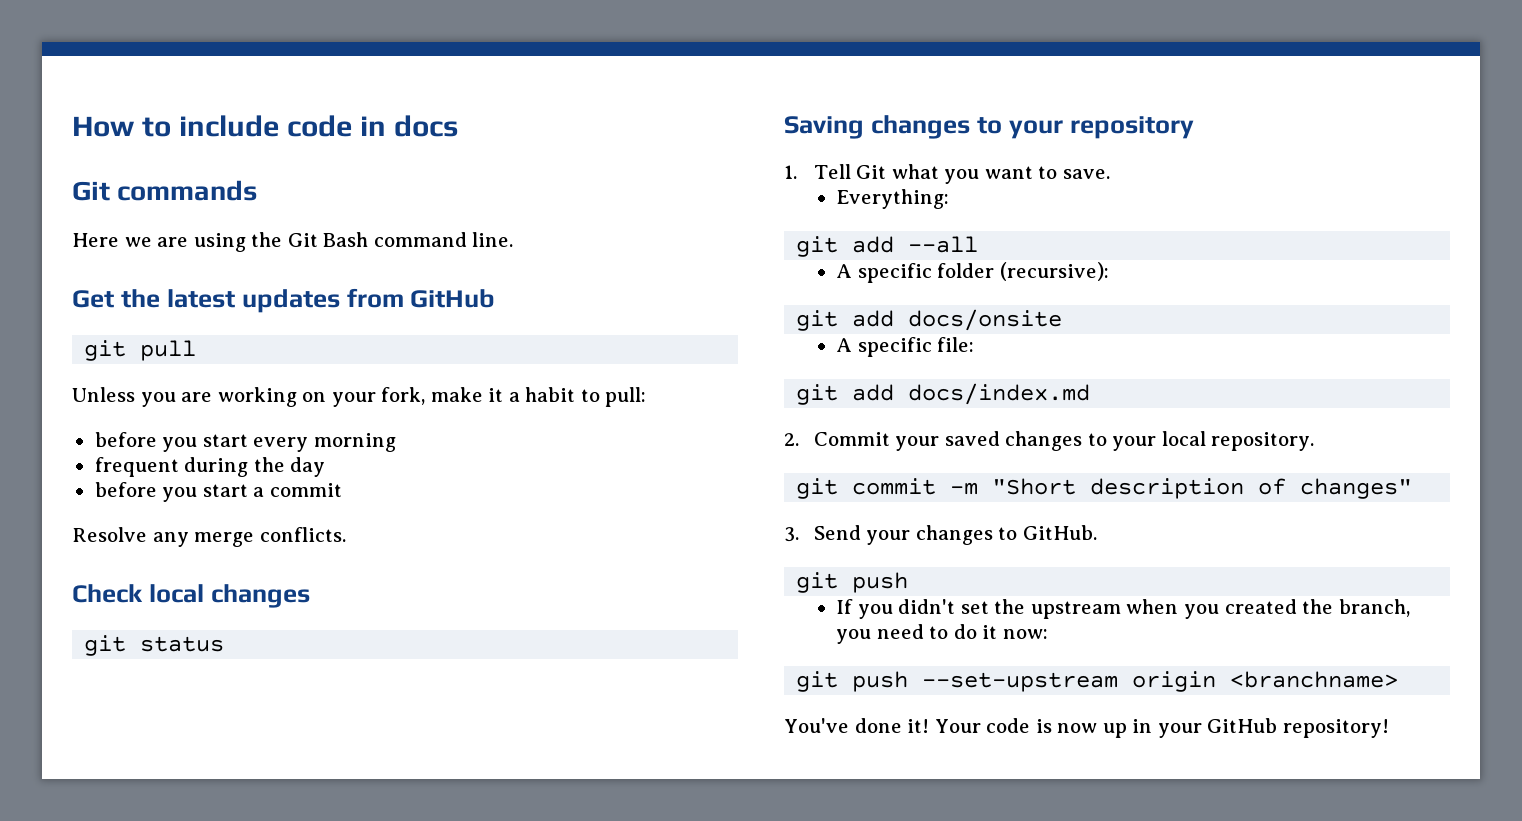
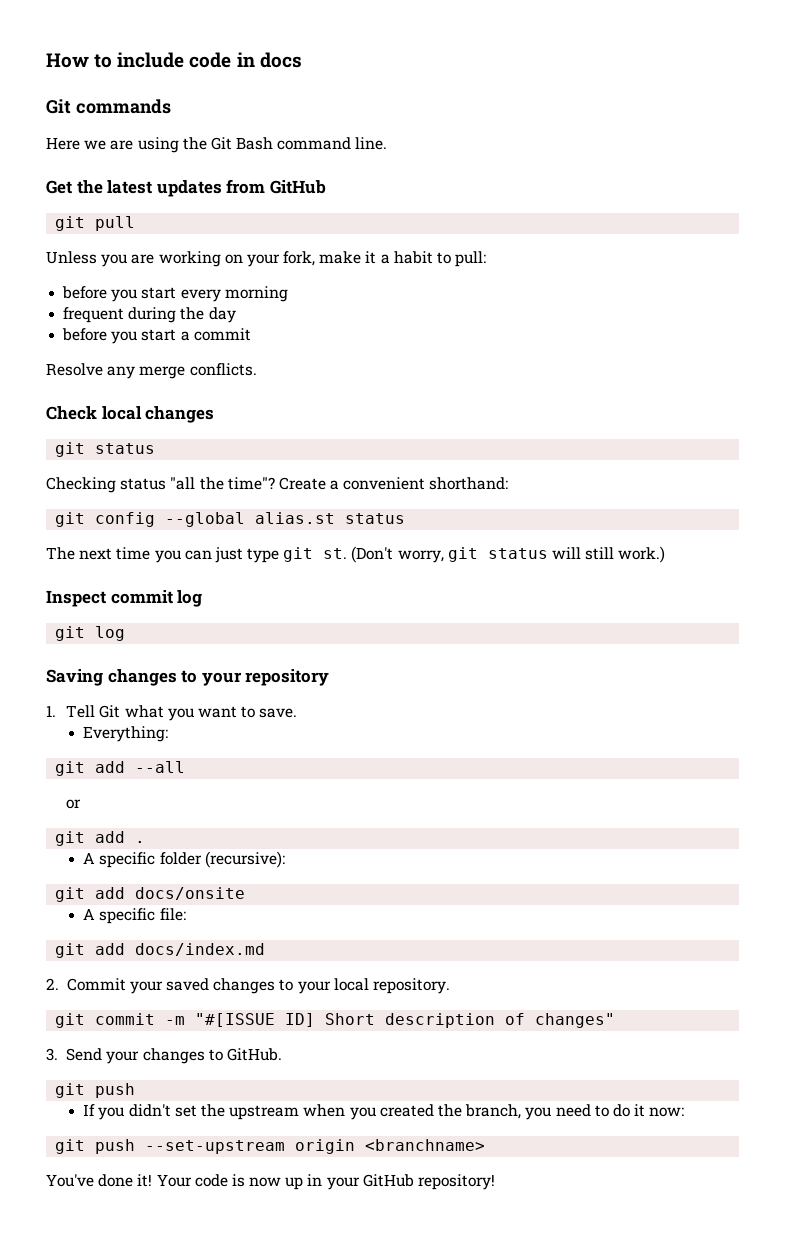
(225, 644) none -> [46,477,509,493] [55,512,406,527] [46,546,666,563] [46,590,203,607] [55,626,126,641] // Checking status "all the time"? Create a convenient shorthand: // git config --global alias.st status // The next time you can just type git st. (Don't worry, git status will still work.) // Inspect commit log // git log
(979, 244) none -> [66,799,82,809] [55,831,146,846] // or // git add .
[992,478,1077,495] "Short -> [195,1013,376,1027] "#[ISSUE ID] Short

